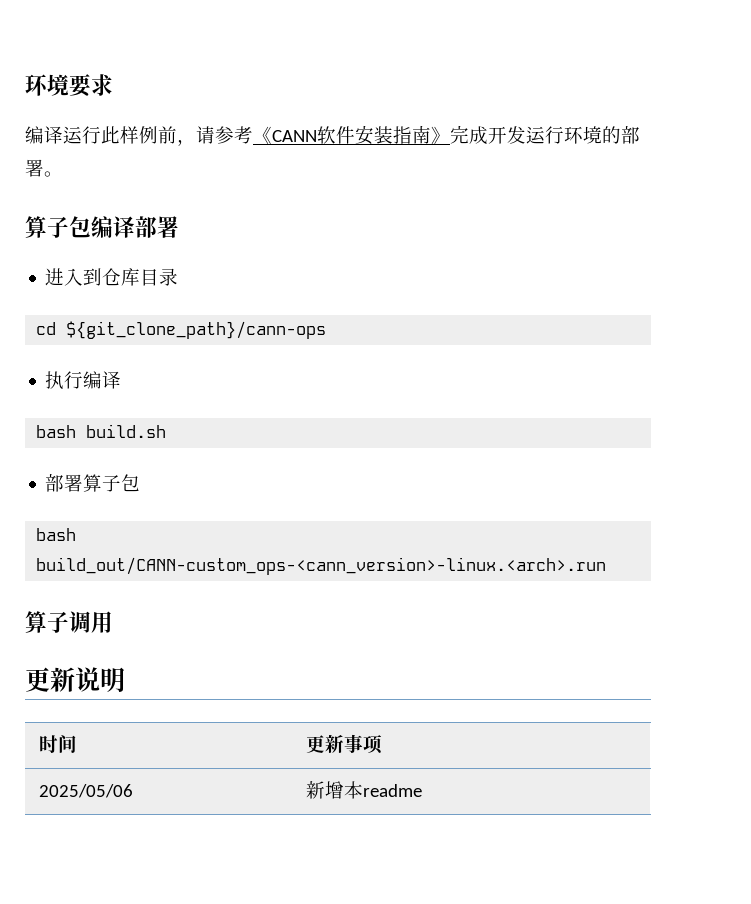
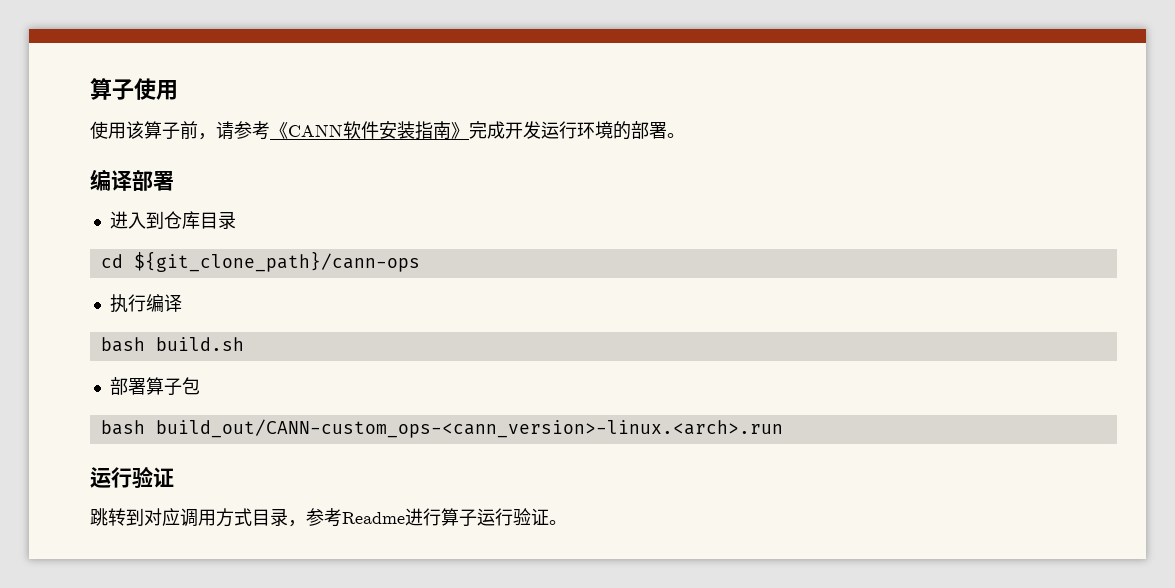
[25,74,113,97] [25,126,158,144] 环境要求 // 编译运行此样例 -> [90,78,178,100] [90,121,180,140] 算子使用 // 使用该算子
[25,216,91,238] 算子包 -> (685, 135) none
[25,611,113,633] [25,667,125,692] [38,735,77,753] [305,734,383,754] [38,784,133,798] [305,781,422,799] 算子调用 // 更新说明 // 时间 | 更新事项 // 2025/05/06 | 新增本readme -> [90,466,174,488] [90,508,567,527] 运行验证 // 跳转到对应调用方式目录，参考Readme进行算子运行验证。

